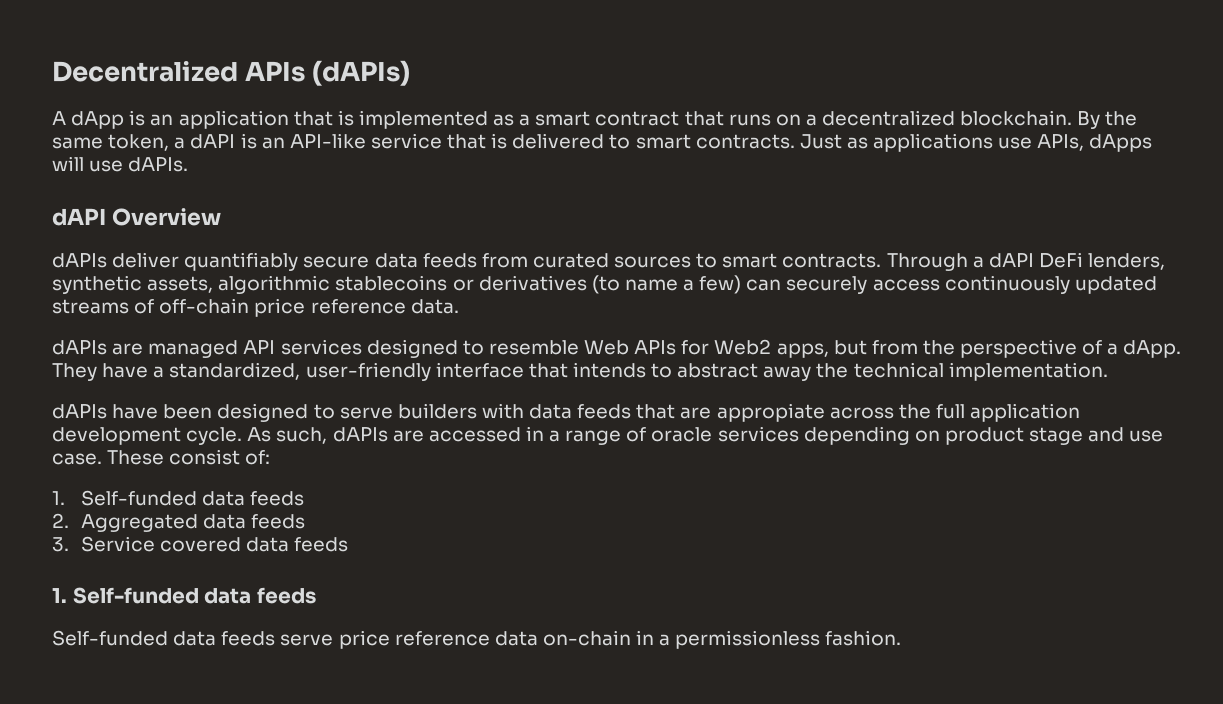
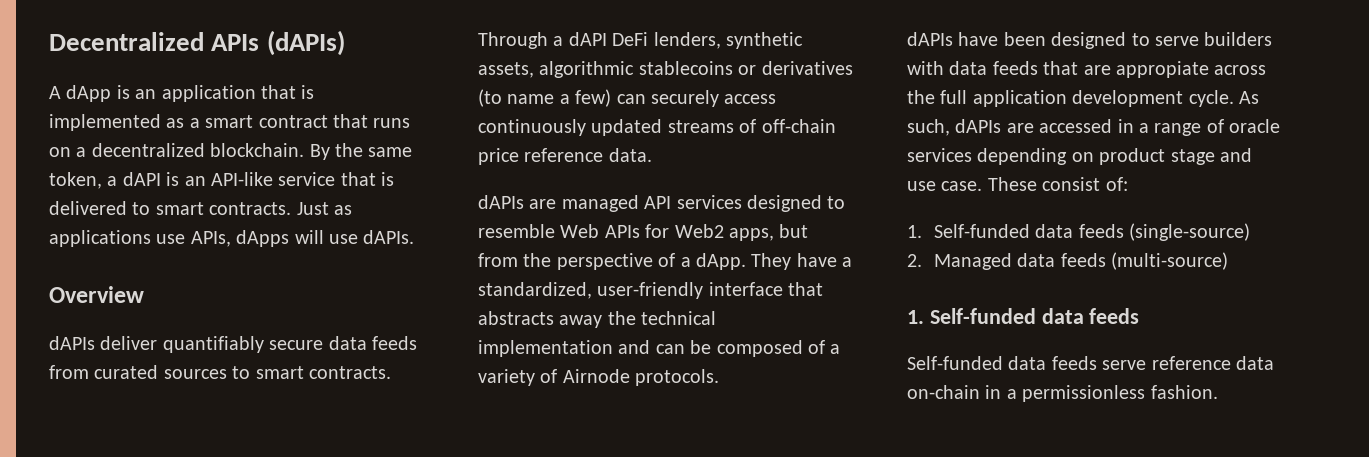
[52,208,106,226] dAPI -> (415, 237) none
[572,362,1108,381] intends to abstract away the technical implementation. -> [478,311,717,328] [478,340,841,357] [478,369,720,386] abstracts away the technical implementation and can be composed of a variety of Airnode protocols.
(305, 498) none -> [1128,223,1250,241] (single-source)
[81,514,306,532] [52,536,349,552] Aggregated data feeds // 3. Service covered data feeds -> [933,252,1228,270] Managed data feeds (multi-source)
[338,630,390,649] price -> (1147, 365) none

